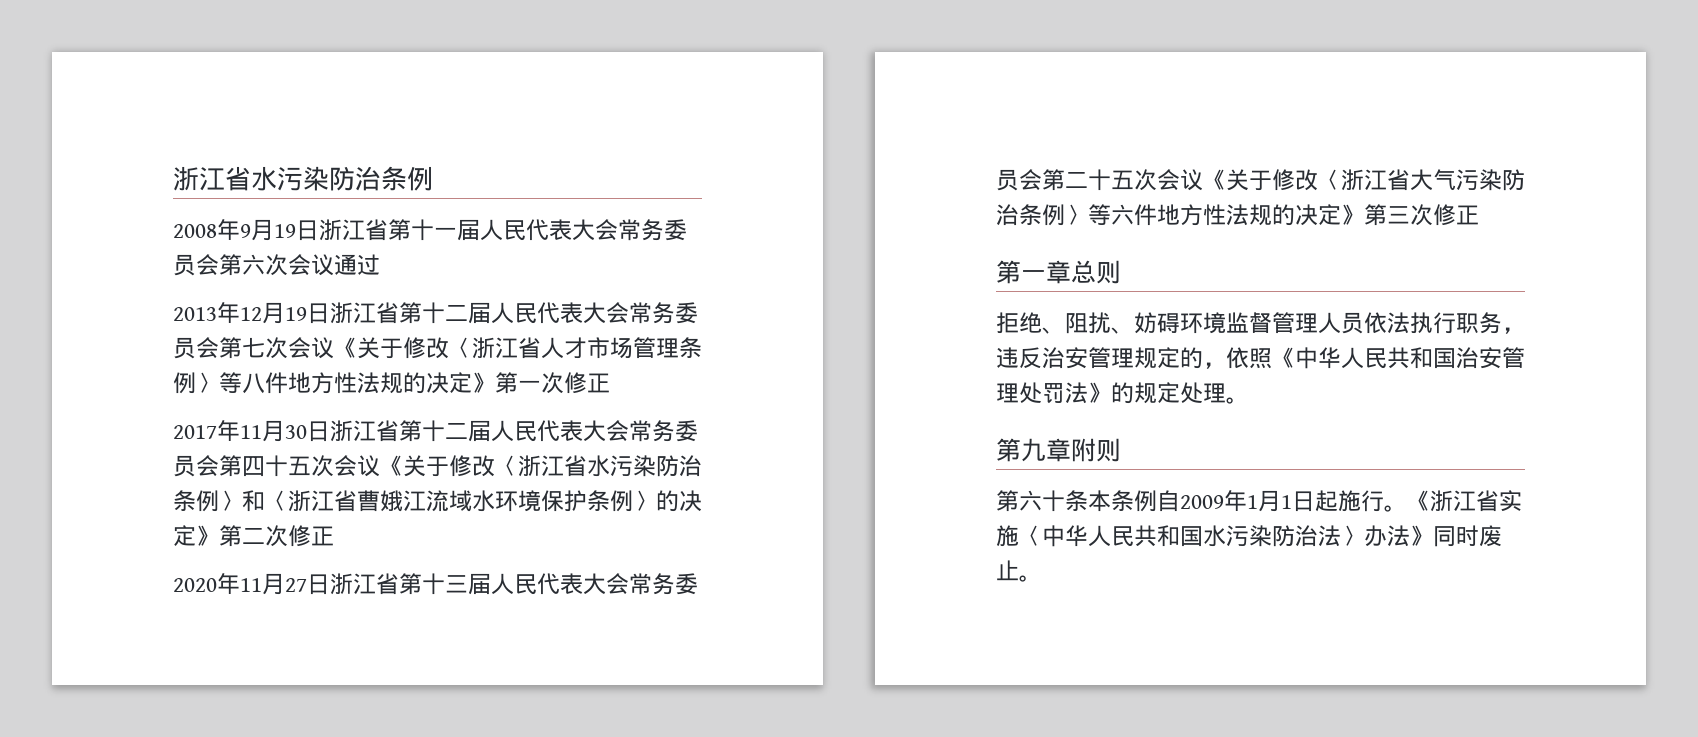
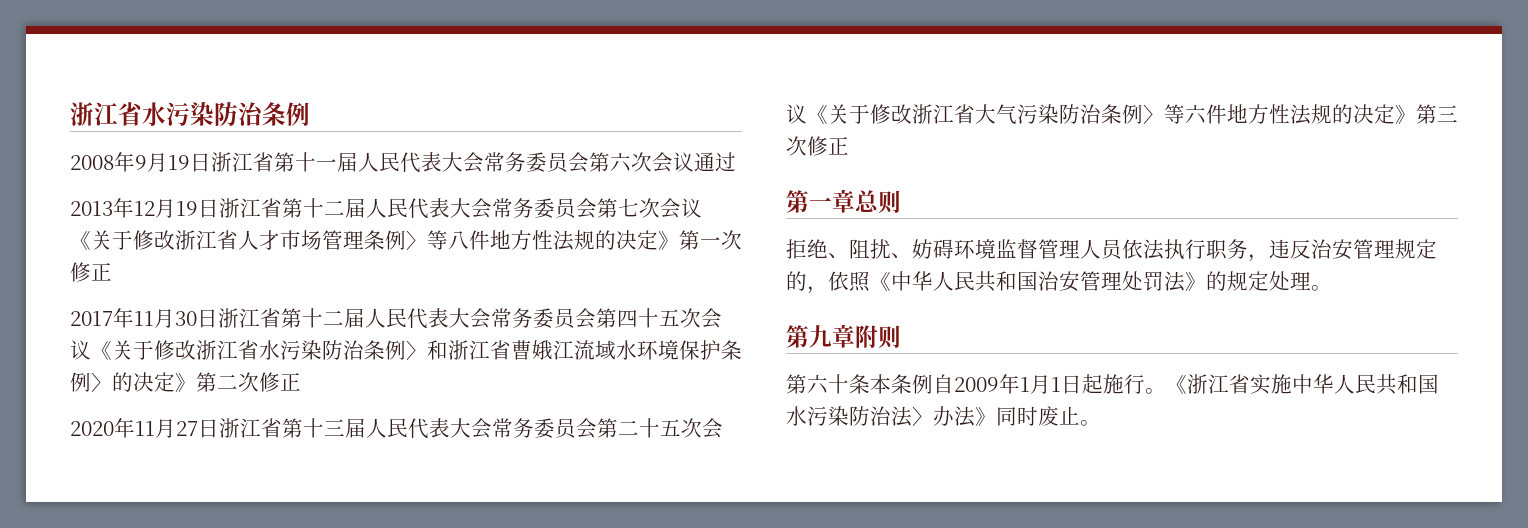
[449,337,472,358] 〈 -> (175, 240) none
[495,455,518,476] 〈 -> (196, 350) none
[265,490,288,511] 〈 -> (448, 350) none
[1318,169,1341,190] 〈 -> (912, 114) none
[1019,525,1042,546] 〈 -> (1292, 384) none

